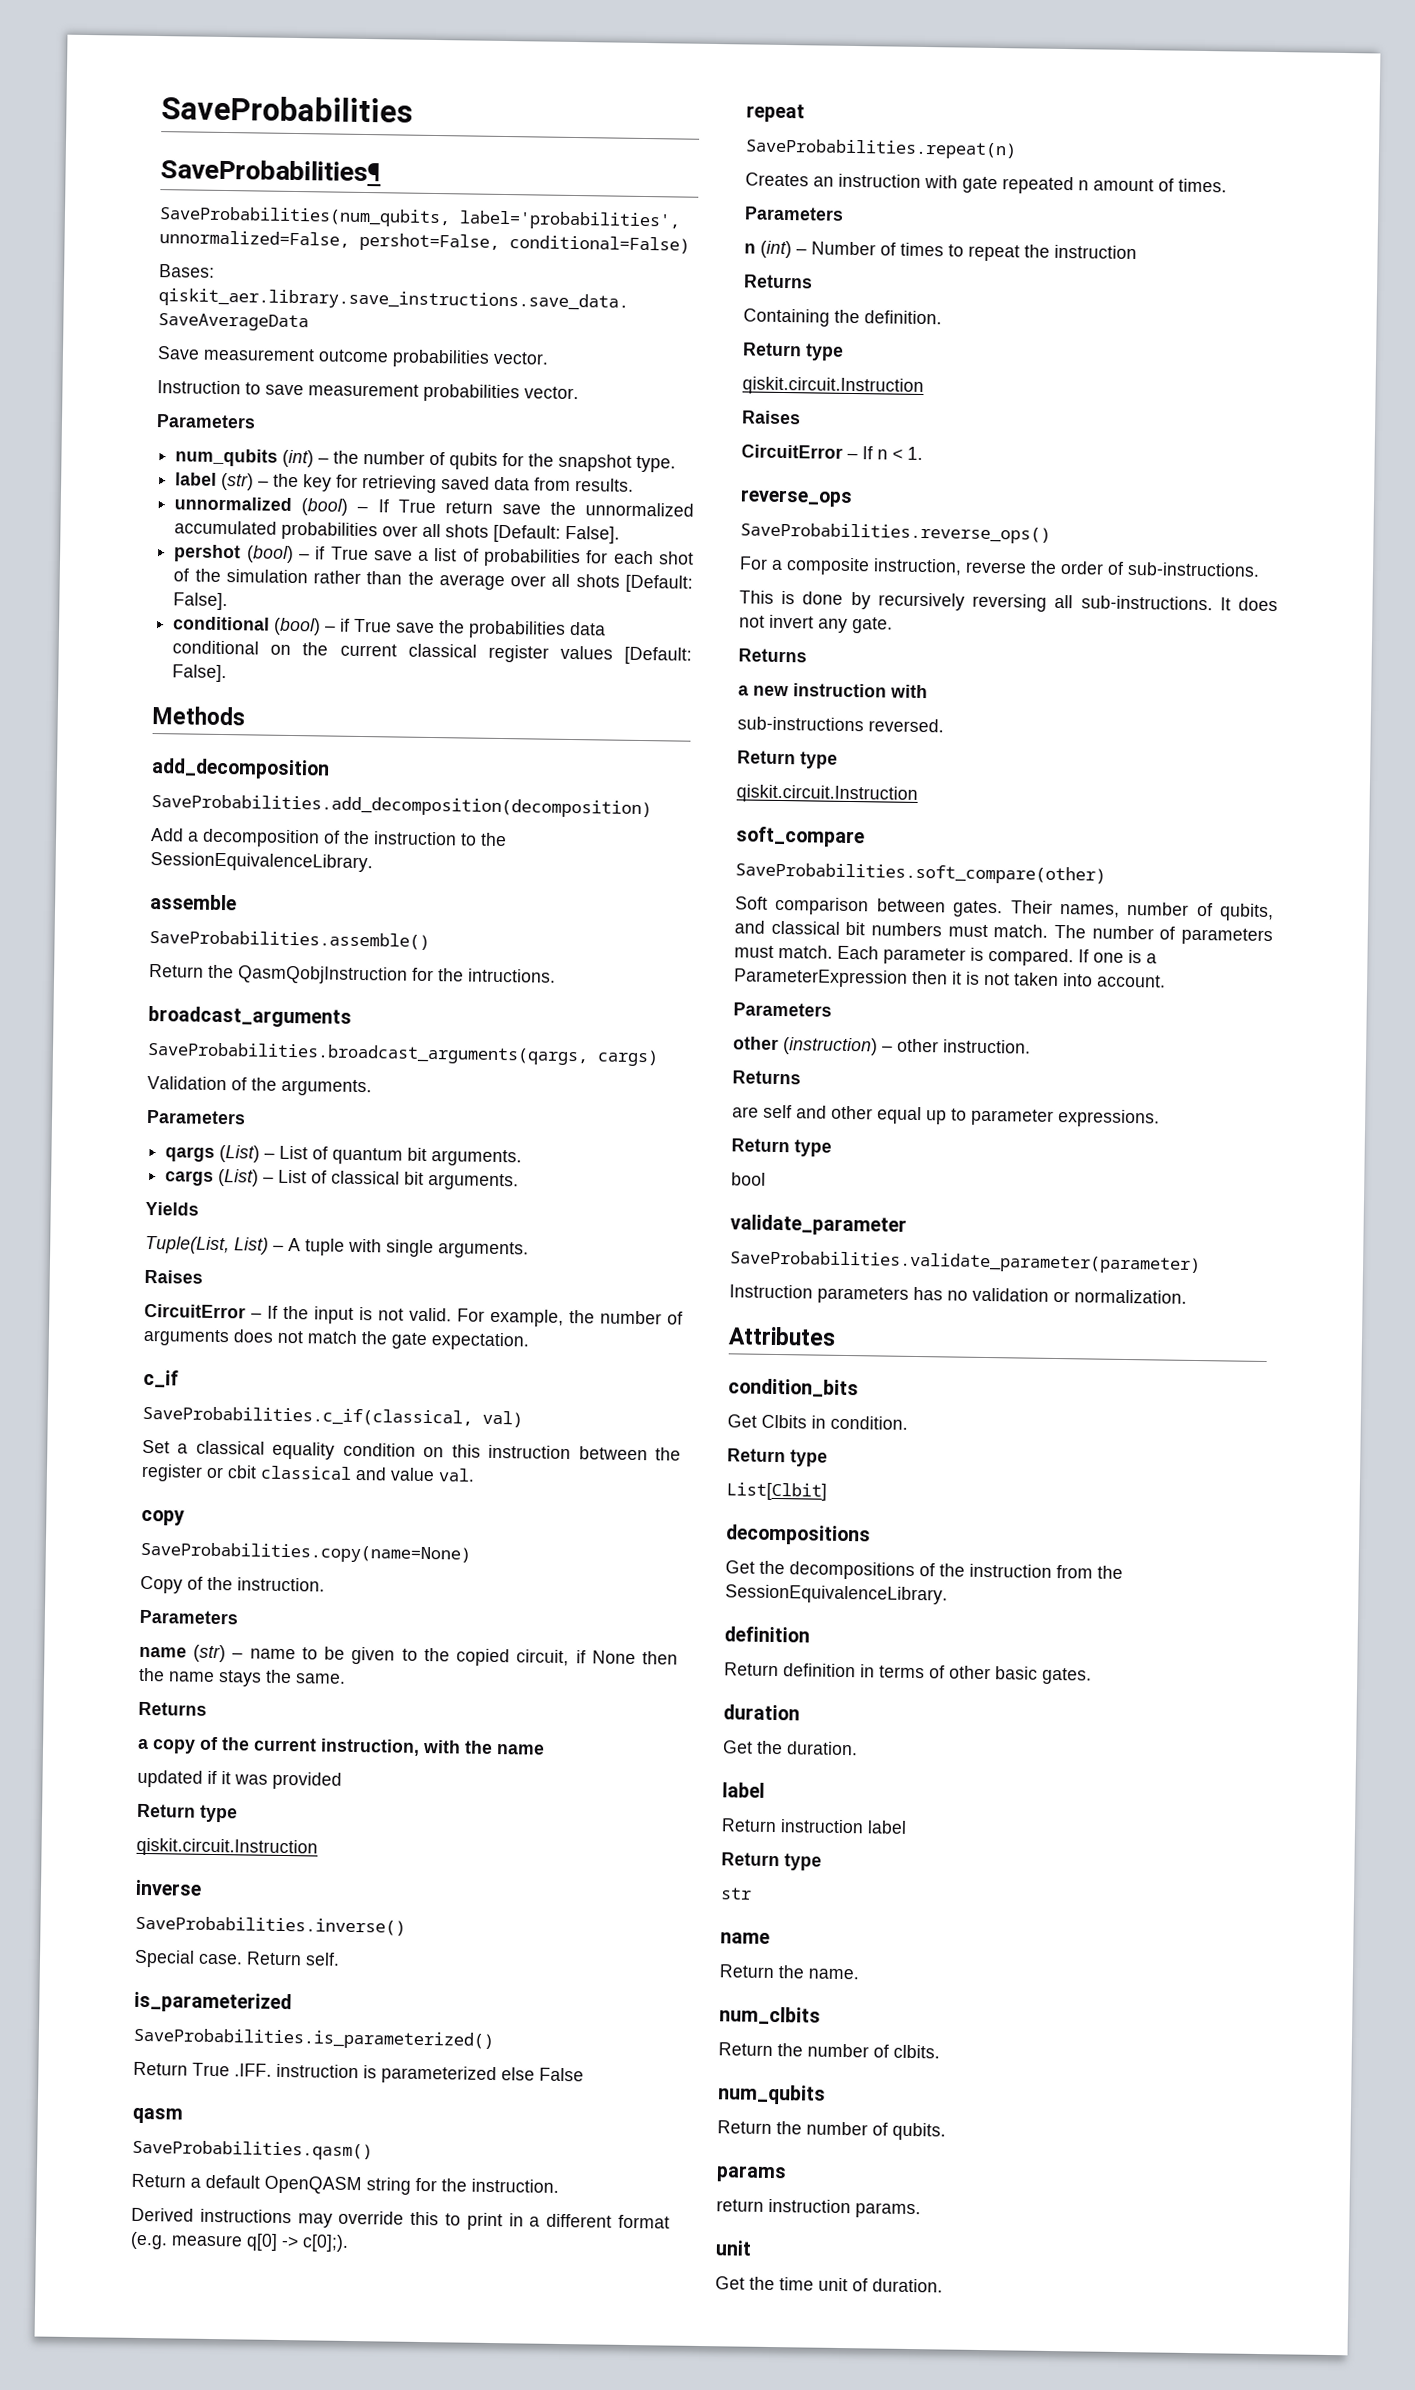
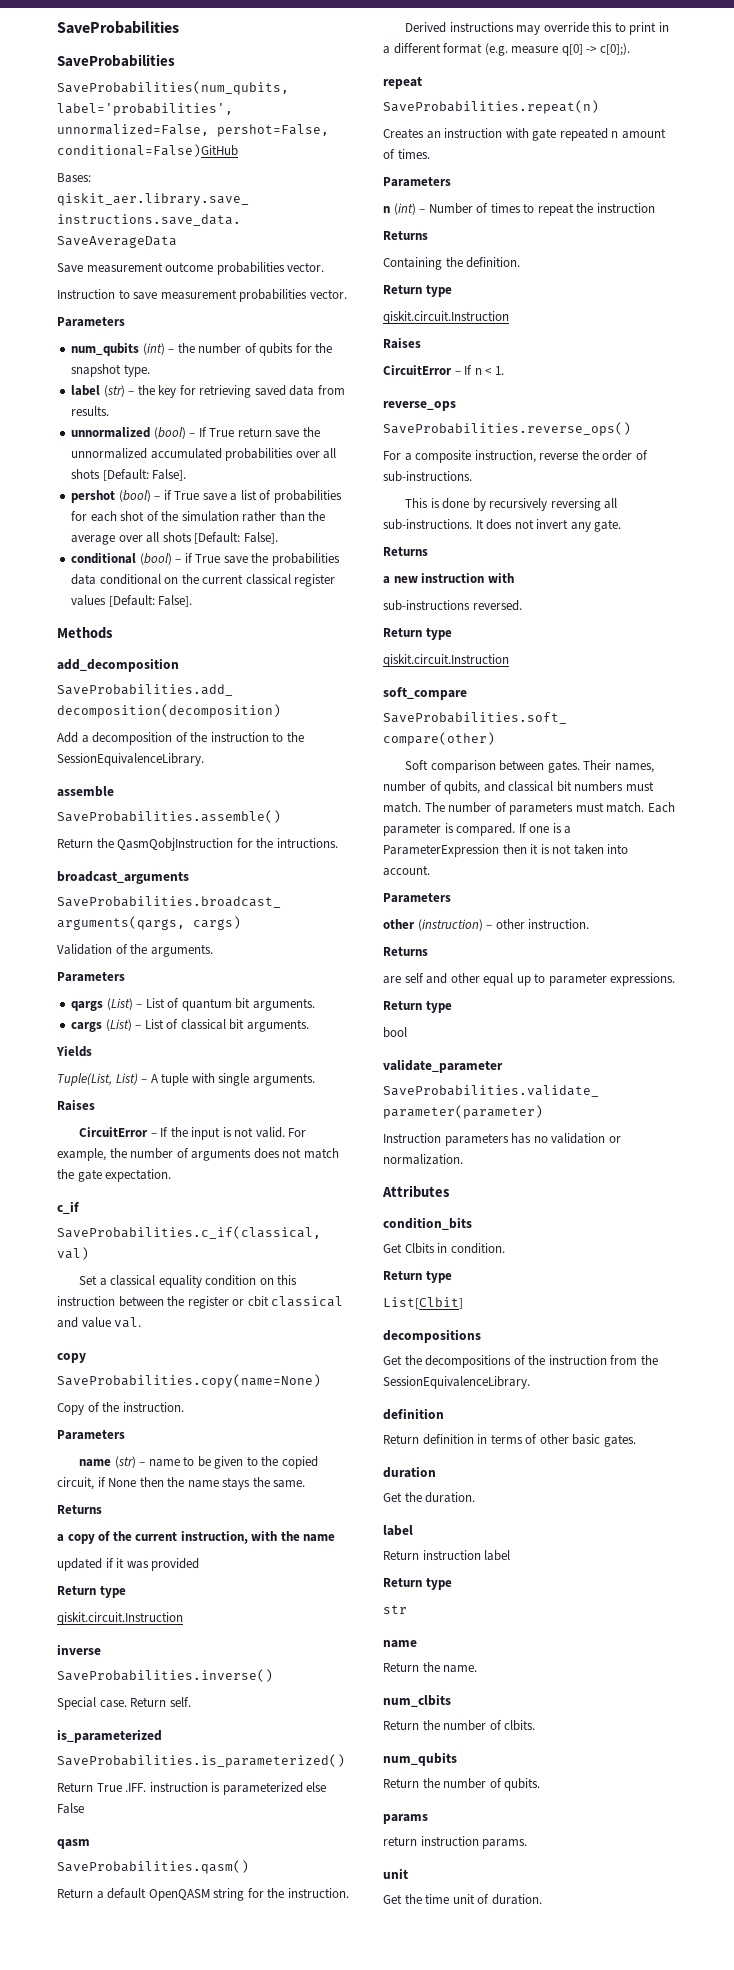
[161,95,413,123] [160,159,381,182] SaveProbabilities // SaveProbabilities¶ -> [57,21,179,34] [57,54,175,67] SaveProbabilities // SaveProbabilities
[509,235,690,254] conditional=False) -> [57,144,238,157] conditional=False)GitHub

